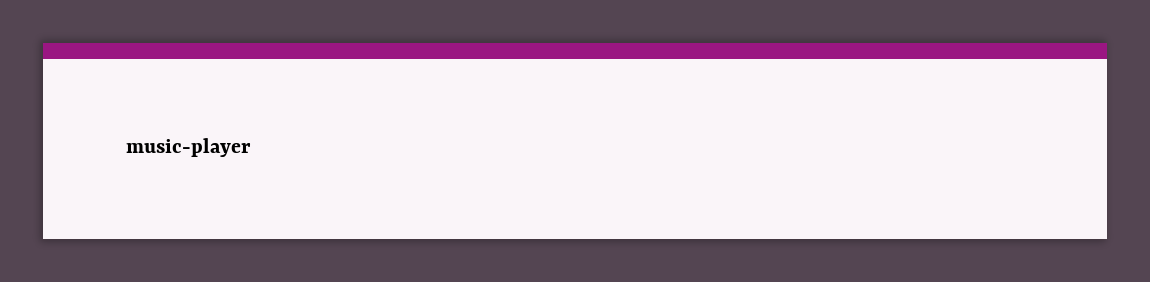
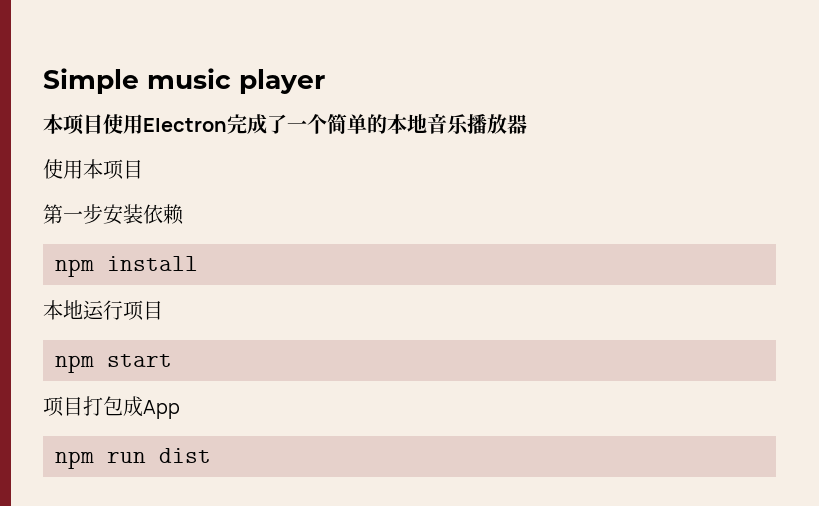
[126,138,251,157] music-player -> [43,68,325,94] [43,113,527,135] [43,159,143,180] [43,204,184,225] [55,256,198,277] [43,300,163,321] [55,354,172,373] [43,396,180,419] [55,448,211,469] Simple music player // 本项目使用Electron完成了一个简单的本地音乐播放器 // 使用本项目 // 第一步安装依赖 // npm install // 本地运行项目 // npm start // 项目打包成App // npm run dist

